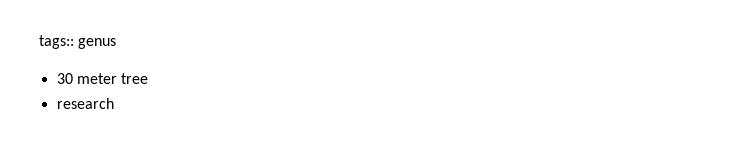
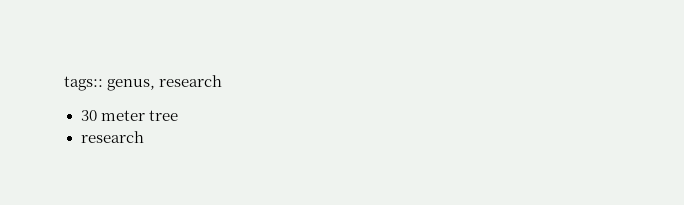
[78,38,117,49] genus -> [107,75,223,91] genus, research

